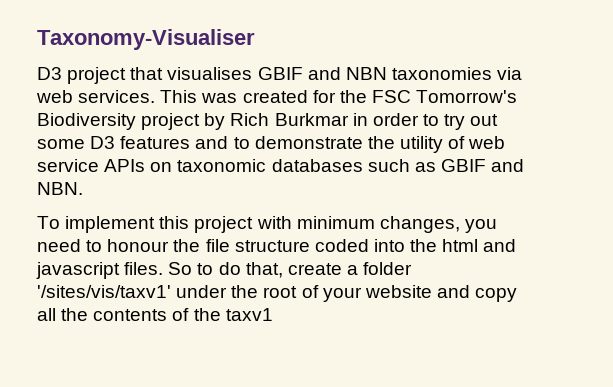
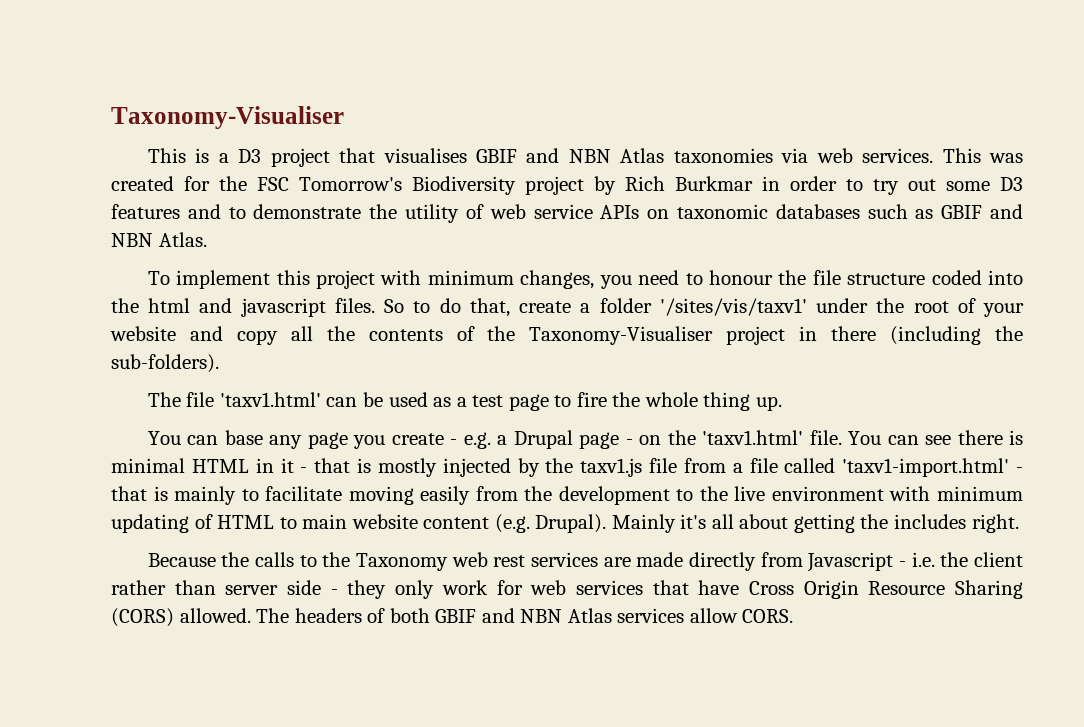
(255, 39) none -> [147,148,229,163] This is a
(387, 73) none -> [620,148,665,163] Atlas
[37,182,83,195] NBN. -> [111,232,207,247] NBN Atlas.
[225,308,273,321] taxv1 -> [529,326,1023,345] [111,354,219,373] [147,392,782,411] [147,430,1023,449] [111,458,1024,477] [111,486,1023,505] [111,514,1019,533] [147,552,1024,572] [111,580,1023,599] [111,608,794,627] Taxonomy-Visualiser project in there (including the sub-folders). // The file 'taxv1.html' can be used as a test page to fire the whole thing up. // You can base any page you create - e.g. a Drupal page - on the 'taxv1.html' file. You can see there is minimal HTML in it - that is mostly injected by the taxv1.js file from a file called 'taxv1-import.html' - that is mainly to facilitate moving easily from the development to the live environment with minimum updating of HTML to main website content (e.g. Drupal). Mainly it's all about getting the includes right. // Because the calls to the Taxonomy web rest services are made directly from Javascript - i.e. the client rather than server side - they only work for web services that have Cross Origin Resource Sharing (CORS) allowed. The headers of both GBIF and NBN Atlas services allow CORS.

